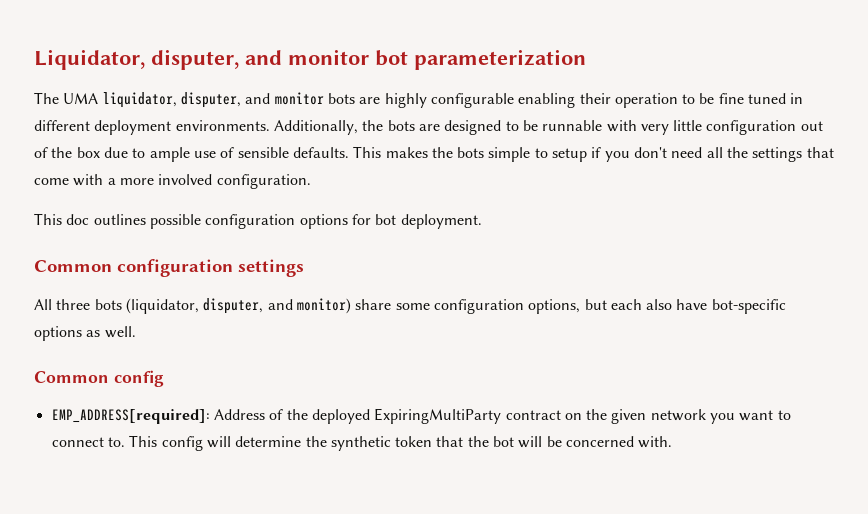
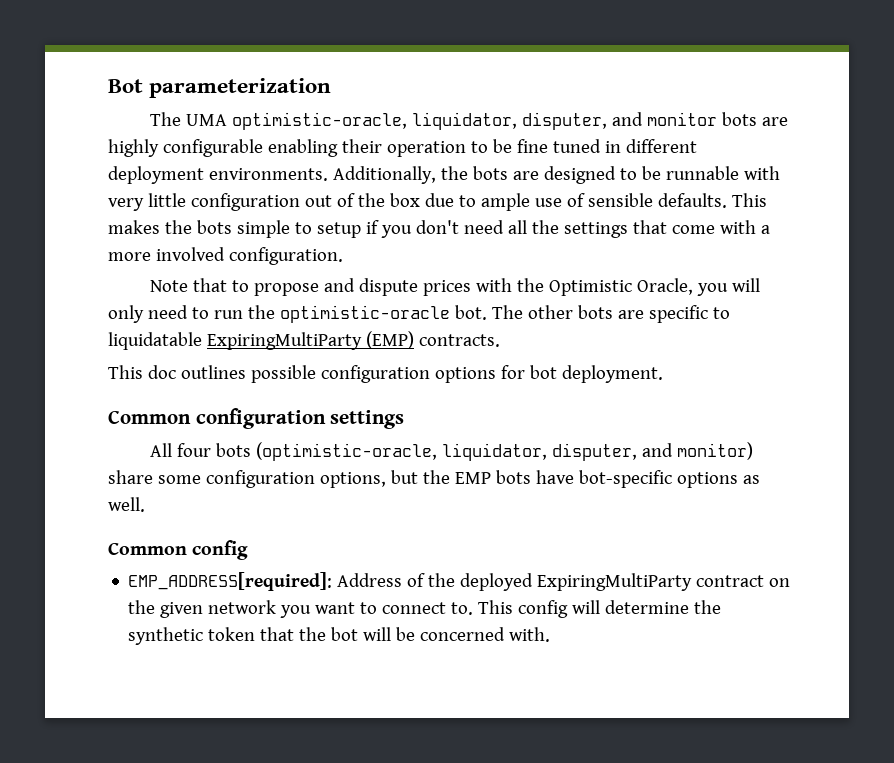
[34,49,408,70] Liquidator, disputer, and monitor bot -> [108,79,143,93] Bot
(99, 98) none -> [231,112,407,130] optimistic-oracle,
(311, 181) none -> [149,278,760,296] [108,305,730,323] [108,331,500,350] // Note that to propose and dispute prices with the Optimistic Oracle, you will only need to run the optimistic-oracle bot. The other bots are specific to liquidatable ExpiringMultiParty (EMP) contracts.
[56,298,199,314] three bots (liquidator, -> [176,442,547,461] four bots (optimistic-oracle, liquidator,
[610,299,673,310] each also -> [422,470,531,484] the EMP bots

